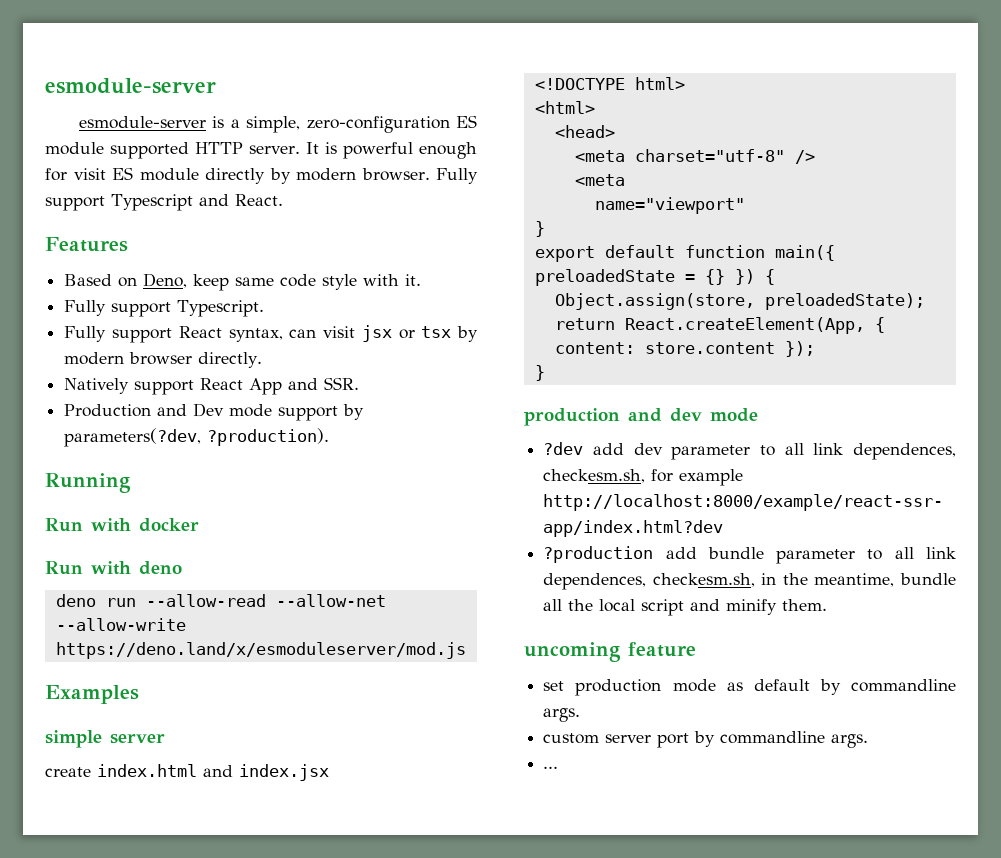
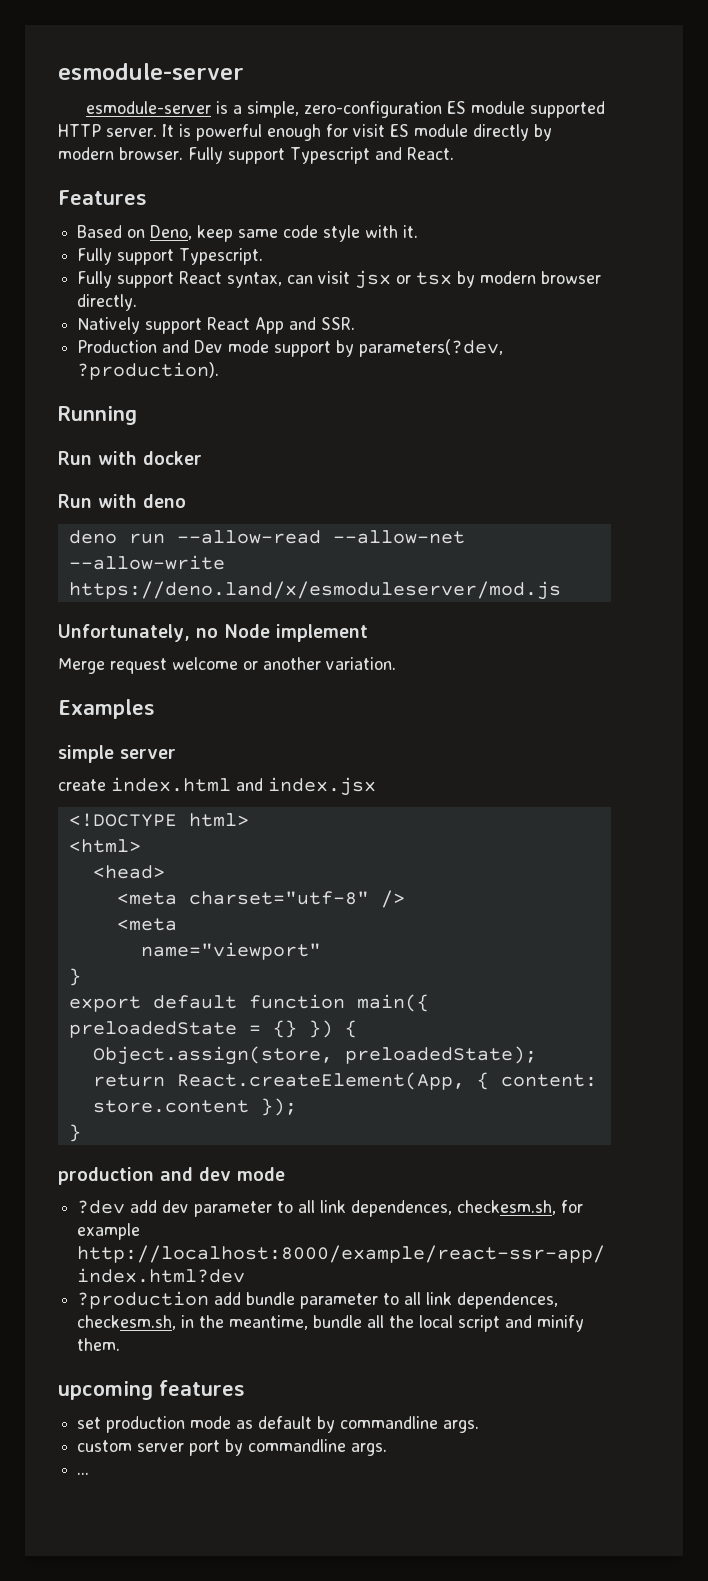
(466, 650) none -> [58,624,368,642] [58,657,396,674] // Unfortunately, no Node implement // Merge request welcome or another variation.
[524,642,696,662] uncoming feature -> [58,1380,245,1400] upcoming features

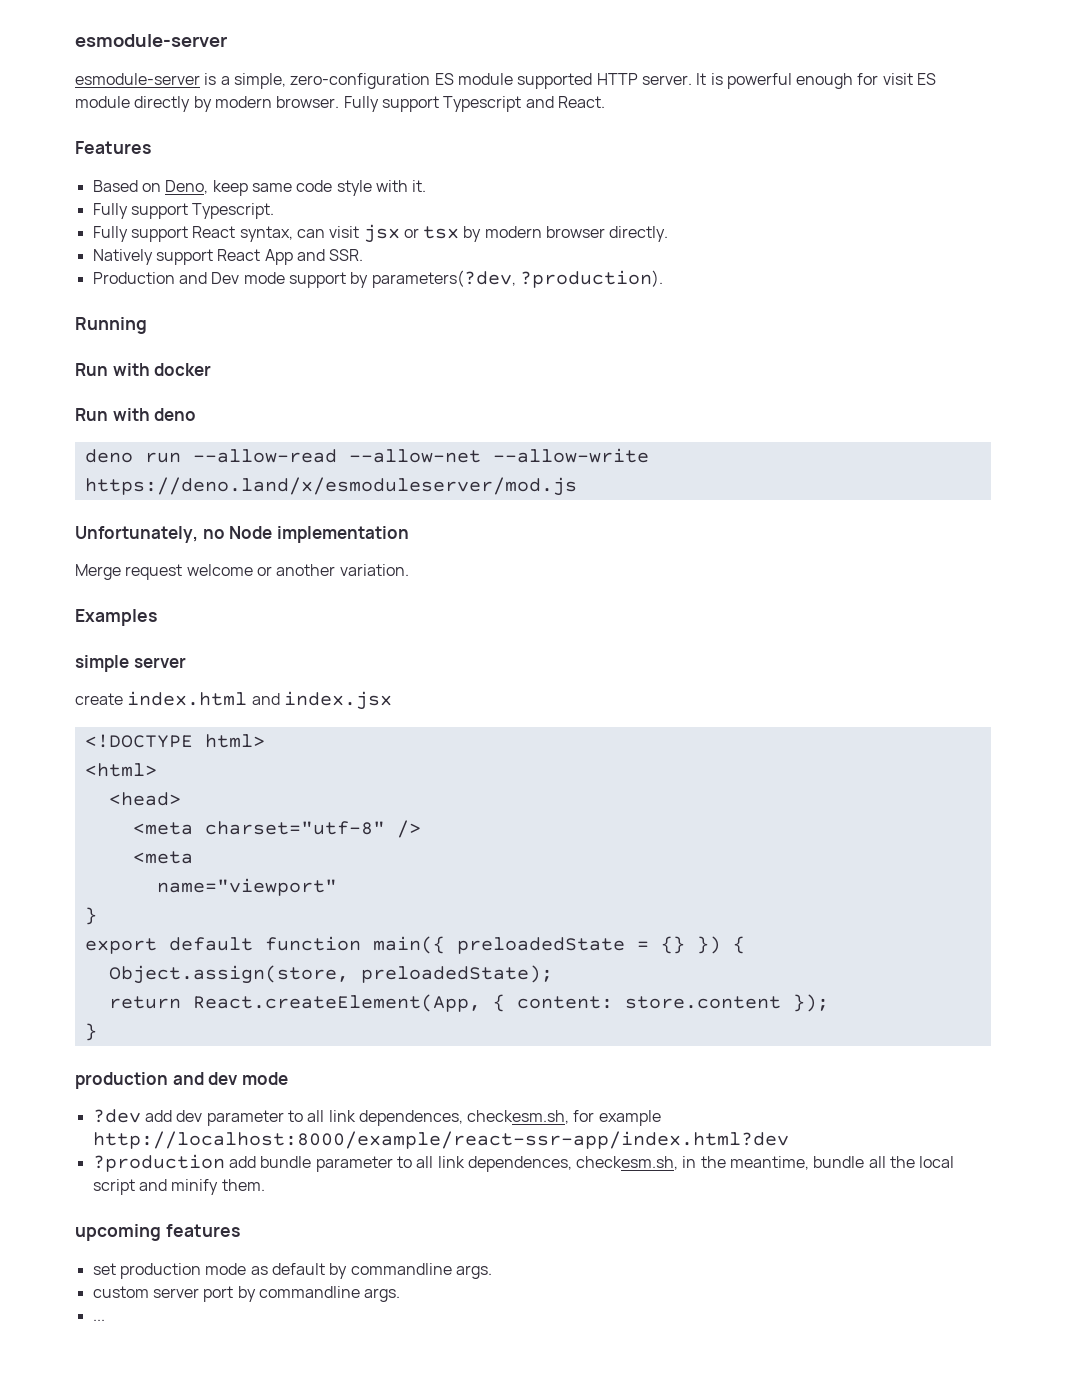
[276,624,368,642] implement -> [276,526,409,543] implementation

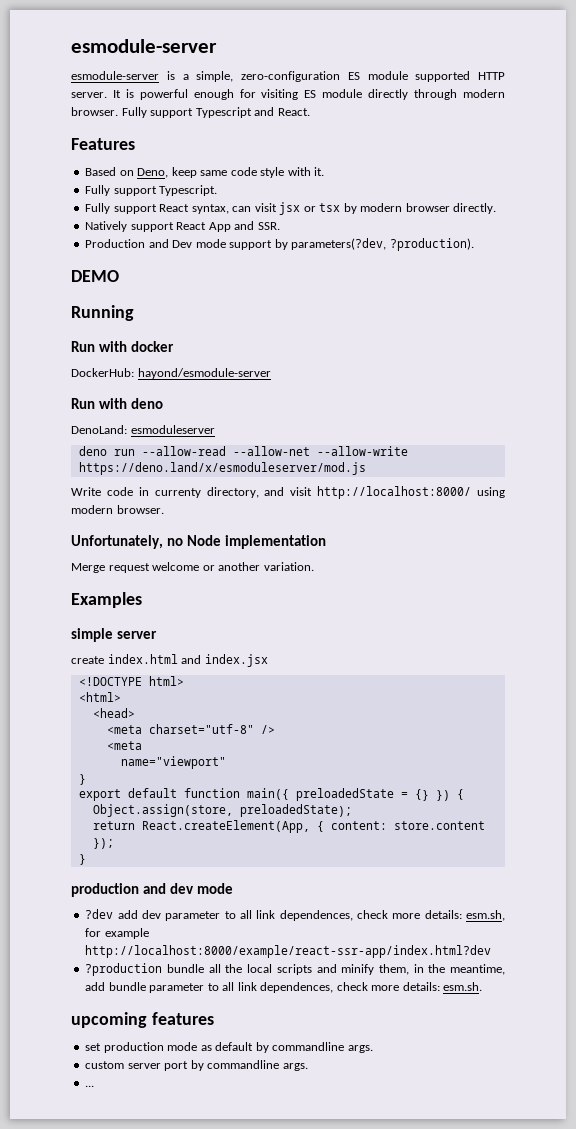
[882,73,913,85] visit -> [261,89,299,100] visiting
[193,96,212,112] by -> [414,89,458,100] through
(663, 279) none -> [71,270,119,282] // DEMO
(212, 369) none -> [71,368,271,379] // DockerHub: hayond/esmodule-server
(197, 414) none -> [71,425,215,434] // DenoLand: esmoduleserver
(577, 486) none -> [71,486,505,499] [71,505,164,514] // Write code in currenty directory, and visit http://localhost:8000/ using modern browser.
[467,1110,570,1124] checkesm.sh, -> [356,910,505,921] check more details: esm.sh,
(225, 1163) none -> [167,964,505,975] bundle all the local scripts and minify them, in the meantime,
[576,1156,955,1170] [92,1179,265,1195] checkesm.sh, in the meantime, bundle all the local script and minify them. -> [336,982,483,991] check more details: esm.sh.

